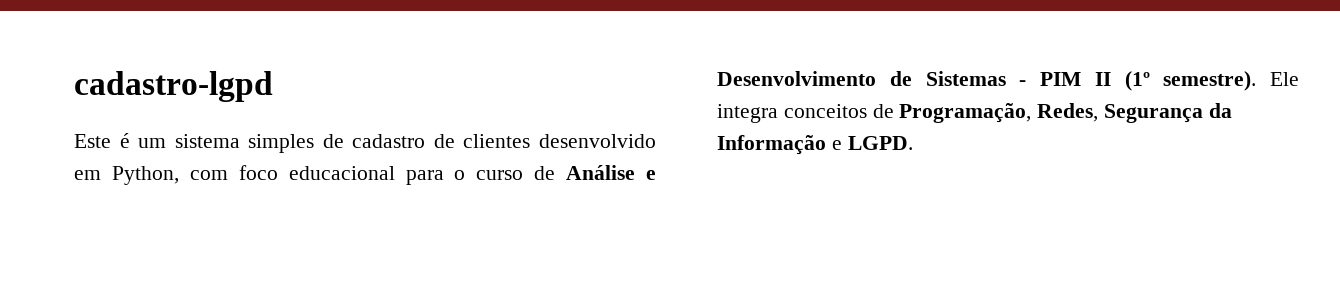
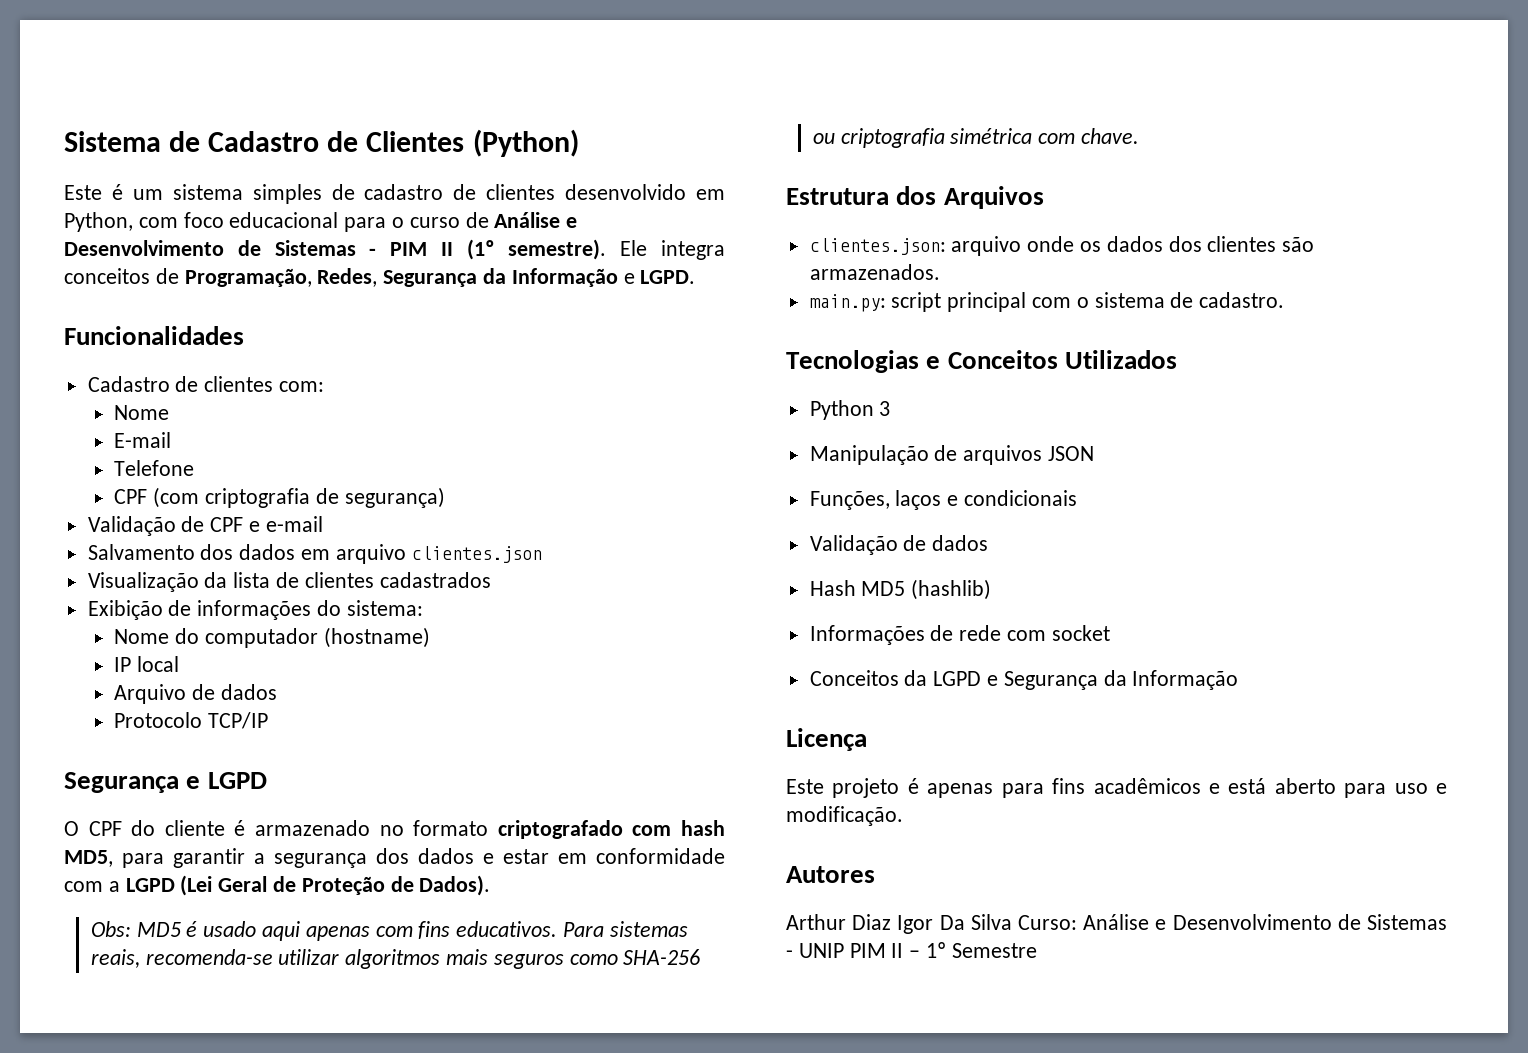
[74,71,273,102] cadastro-lgpd -> [64,129,579,157] Sistema de Cadastro de Clientes (Python)
(913, 143) none -> [64,326,244,345] [87,376,325,392] [114,405,170,420] [114,432,172,448] [114,460,195,476] [114,487,445,508] [87,516,323,536] [87,544,542,564] [87,572,491,592] [87,600,423,620] [114,627,430,648] [114,656,180,672] [114,684,277,704] [114,712,269,729] [64,772,267,793] [64,820,726,839] [64,848,725,868] [64,875,491,896] [90,921,688,941] [90,949,701,969] [812,128,1139,148] [786,186,1044,209] [809,236,1315,256] [809,264,940,280] [809,292,1285,312] [786,350,1177,373] [809,400,891,420] [809,445,1095,465] [809,490,1078,510] [809,535,989,555] [809,579,992,600] [809,625,1110,645] [809,670,1239,690] [786,728,867,751] [786,778,1447,798] [786,806,903,826] [786,866,875,883] [786,914,1447,934] [786,942,1037,958] // Funcionalidades // Cadastro de clientes com: // Nome // E-mail // Telefone // CPF (com criptografia de segurança) // Validação de CPF e e-mail // Salvamento dos dados em arquivo clientes.json // Visualização da lista de clientes cadastrados // Exibição de informações do sistema: // Nome do computador (hostname) // IP local // Arquivo de dados // Protocolo TCP/IP // Segurança e LGPD // O CPF do cliente é armazenado no formato criptografado com hash MD5, para garantir a segurança dos dados e estar em conformidade com a LGPD (Lei Geral de Proteção de Dados). // Obs: MD5 é usado aqui apenas com fins educativos. Para sistemas reais, recomenda-se utilizar algoritmos mais seguros como SHA-256 ou criptografia simétrica com chave. // Estrutura dos Arquivos // clientes.json: arquivo onde os dados dos clientes são armazenados. // main.py: script principal com o sistema de cadastro. // Tecnologias e Conceitos Utilizados // Python 3 // Manipulação de arquivos JSON // Funções, laços e condicionais // Validação de dados // Hash MD5 (hashlib) // Informações de rede com socket // Conceitos da LGPD e Segurança da Informação // Licença // Este projeto é apenas para fins acadêmicos e está aberto para uso e modificação. // Autores // Arthur Diaz Igor Da Silva Curso: Análise e Desenvolvimento de Sistemas - UNIP PIM II – 1º Semestre

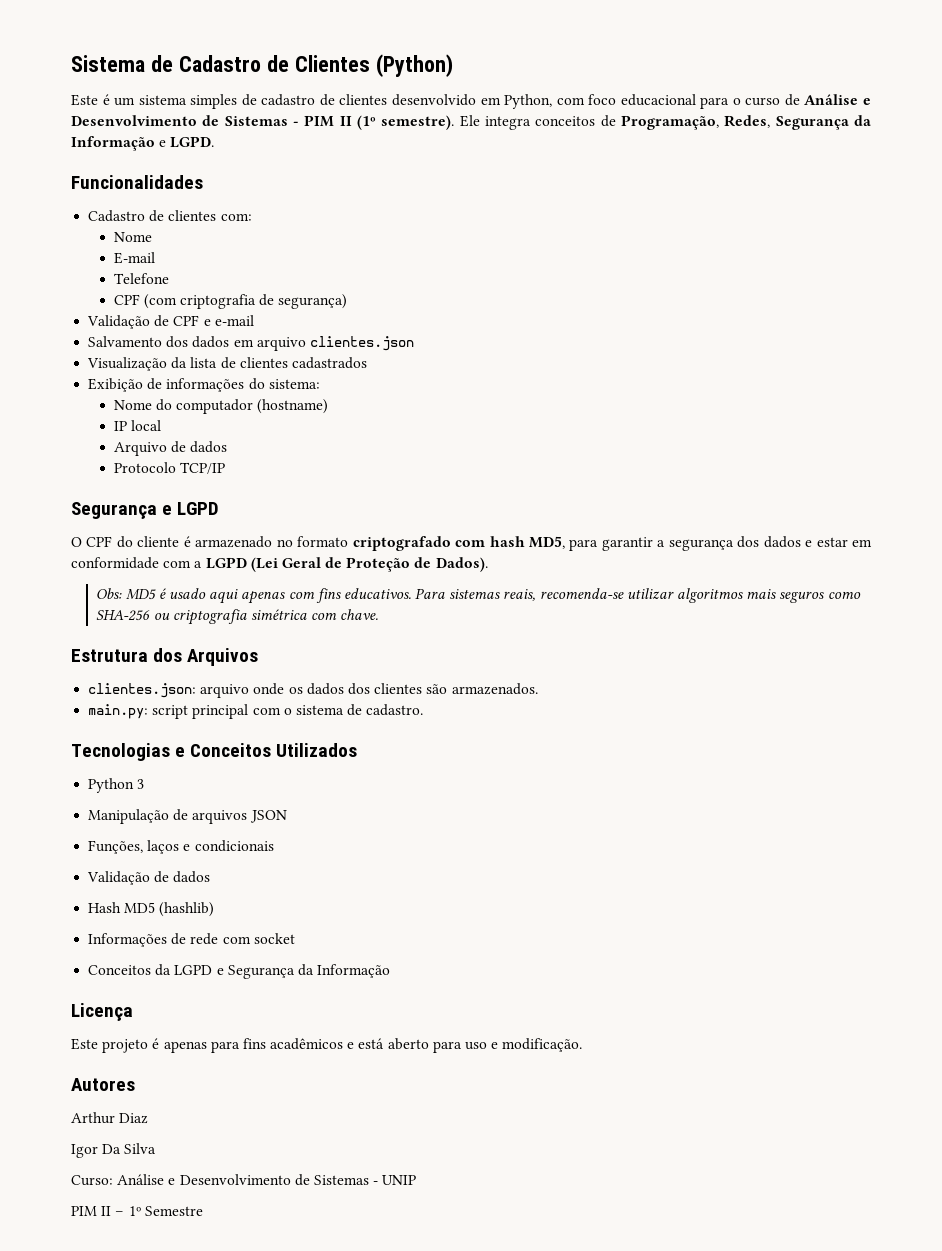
(892, 922) none -> (149, 1118) //
(1012, 922) none -> (157, 1148) //
(844, 950) none -> (417, 1180) //

